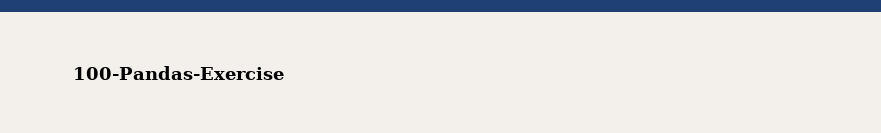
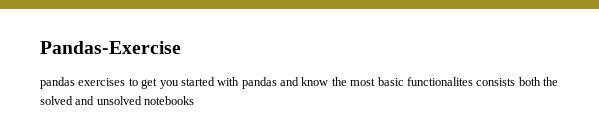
[73,66,284,80] 100-Pandas-Exercise -> [40,41,181,54] [40,77,558,89] [40,96,195,105] Pandas-Exercise // pandas exercises to get you started with pandas and know the most basic functionalites consists both the solved and unsolved notebooks

